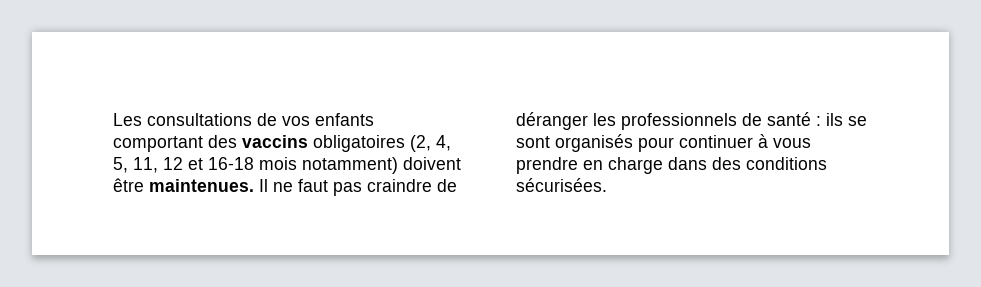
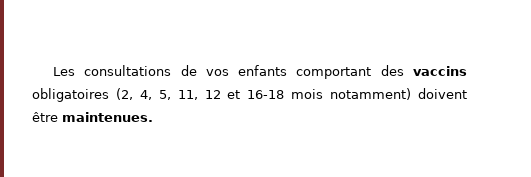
[259,179,457,196] [516,112,867,130] [516,134,811,152] [516,157,827,174] [516,178,607,192] Il ne faut pas craindre de déranger les professionnels de santé : ils se sont organisés pour continuer à vous prendre en charge dans des conditions sécurisées. -> (153, 117) none

